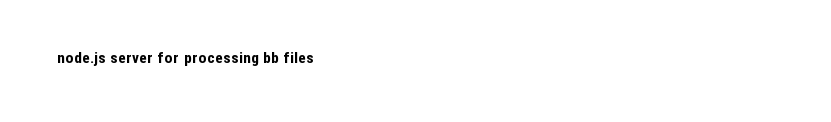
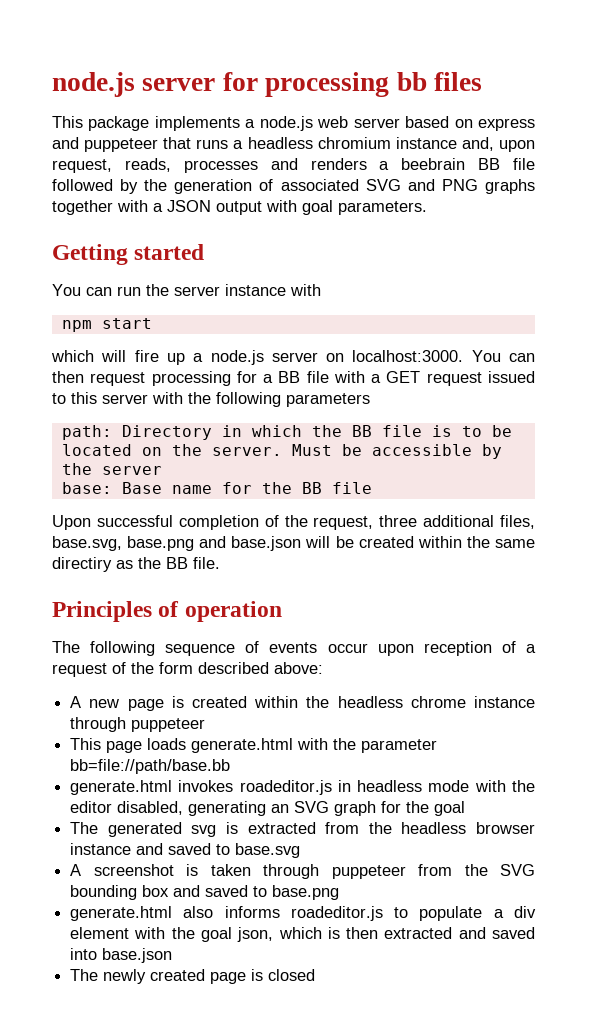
(314, 57) none -> [52,116,536,131] [52,137,535,152] [52,158,535,173] [52,179,535,194] [52,200,427,215] [52,244,205,265] [52,284,321,296] [61,318,152,332] [51,350,535,365] [52,371,535,386] [52,392,370,407] [61,425,512,440] [61,444,502,459] [61,463,162,475] [61,482,372,494] [52,515,535,530] [52,536,535,551] [52,557,220,572] [52,601,282,622] [52,641,536,656] [52,662,323,677] [70,696,535,711] [70,717,206,732] [70,738,438,753] [70,759,231,774] [70,780,536,795] [70,801,466,816] [70,822,535,837] [70,843,301,858] [70,864,535,879] [70,885,340,900] [70,906,536,921] [70,927,536,942] [70,948,173,963] [70,969,316,984] // This package implements a node.js web server based on express and puppeteer that runs a headless chromium instance and, upon request, reads, processes and renders a beebrain BB file followed by the generation of associated SVG and PNG graphs together with a JSON output with goal parameters. // Getting started // You can run the server instance with // npm start // which will fire up a node.js server on localhost:3000. You can then request processing for a BB file with a GET request issued to this server with the following parameters // path: Directory in which the BB file is to be located on the server. Must be accessible by the server // base: Base name for the BB file // Upon successful completion of the request, three additional files, base.svg, base.png and base.json will be created within the same directiry as the BB file. // Principles of operation // The following sequence of events occur upon reception of a request of the form described above: // A new page is created within the headless chrome instance through puppeteer // This page loads generate.html with the parameter bb=file://path/base.bb // generate.html invokes roadeditor.js in headless mode with the editor disabled, generating an SVG graph for the goal // The generated svg is extracted from the headless browser instance and saved to base.svg // A screenshot is taken through puppeteer from the SVG bounding box and saved to base.png // generate.html also informs roadeditor.js to populate a div element with the goal json, which is then extracted and saved into base.json // The newly created page is closed

